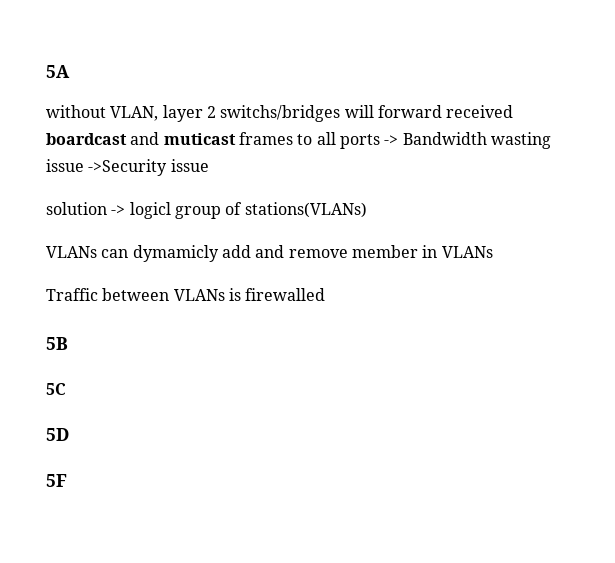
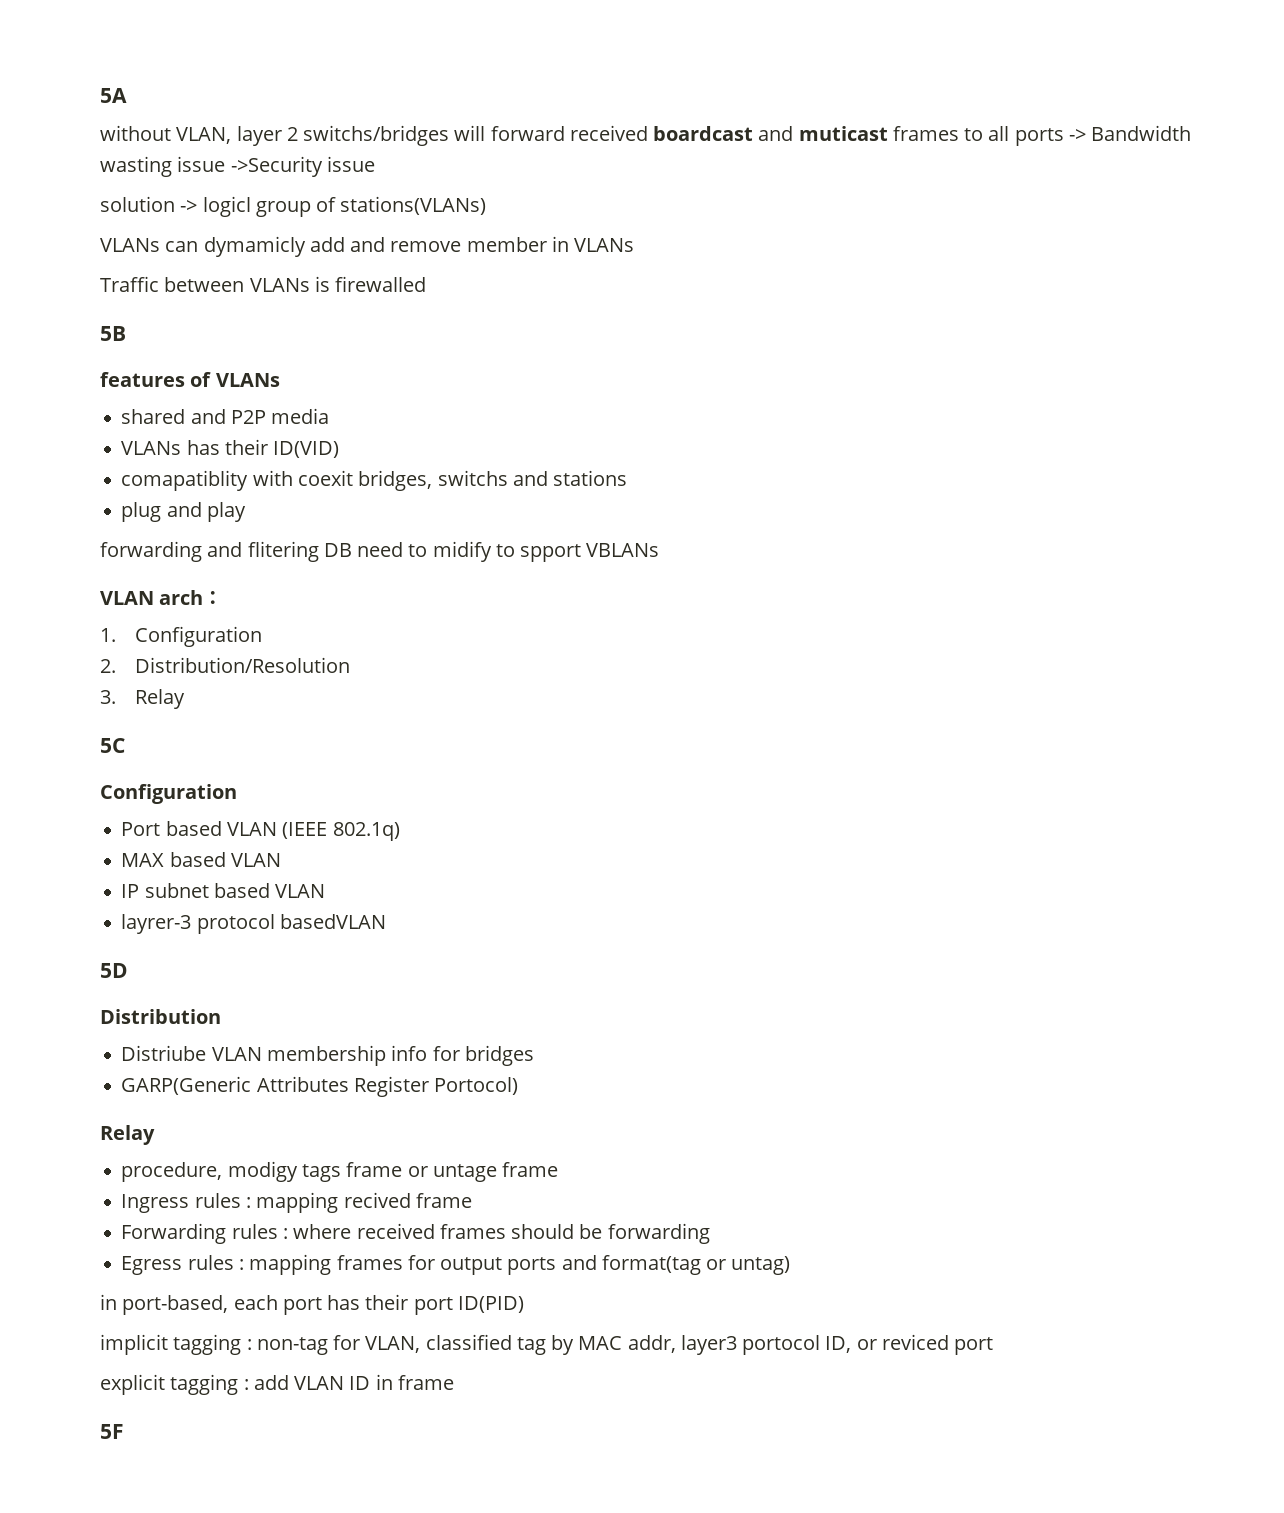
[46,383,66,395] [46,428,69,441] 5C // 5D -> [100,372,280,387] [121,408,330,424] [121,439,340,458] [121,470,628,491] [121,502,246,522] [100,541,660,562] [100,590,224,605] [100,626,263,647] [100,657,351,673] [100,689,186,709] [100,738,125,753] [100,784,237,804] [121,821,400,841] [121,852,281,867] [121,883,326,898] [121,914,386,934] [100,963,128,978] [100,1009,221,1024] [121,1045,534,1066] [121,1076,519,1097] [100,1125,155,1145] [121,1161,559,1182] [121,1192,472,1213] [121,1223,710,1244] [121,1254,791,1275] [100,1294,524,1315] [100,1334,994,1355] [100,1374,454,1395] features of VLANs // shared and P2P media // VLANs has their ID(VID) // comapatiblity with coexit bridges, switchs and stations // plug and play // forwarding and flitering DB need to midify to spport VBLANs // VLAN arch： // 1. Configuration // 2. Distribution/Resolution // 3. Relay // 5C // Configuration // Port based VLAN (IEEE 802.1q) // MAX based VLAN // IP subnet based VLAN // layrer-3 protocol basedVLAN // 5D // Distribution // Distriube VLAN membership info for bridges // GARP(Generic Attributes Register Portocol) // Relay // procedure, modigy tags frame or untage frame // Ingress rules : mapping recived frame // Forwarding rules : where received frames should be forwarding // Egress rules : mapping frames for output ports and format(tag or untag) // in port-based, each port has their port ID(PID) // implicit tagging : non-tag for VLAN, classified tag by MAC addr, layer3 portocol ID, or reviced port // explicit tagging : add VLAN ID in frame

